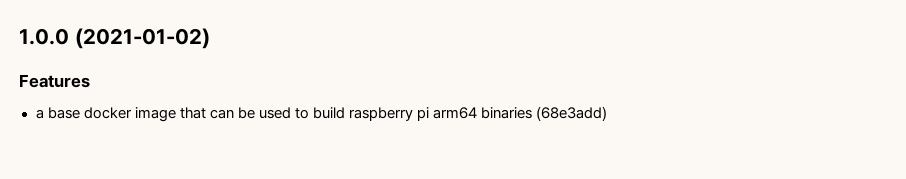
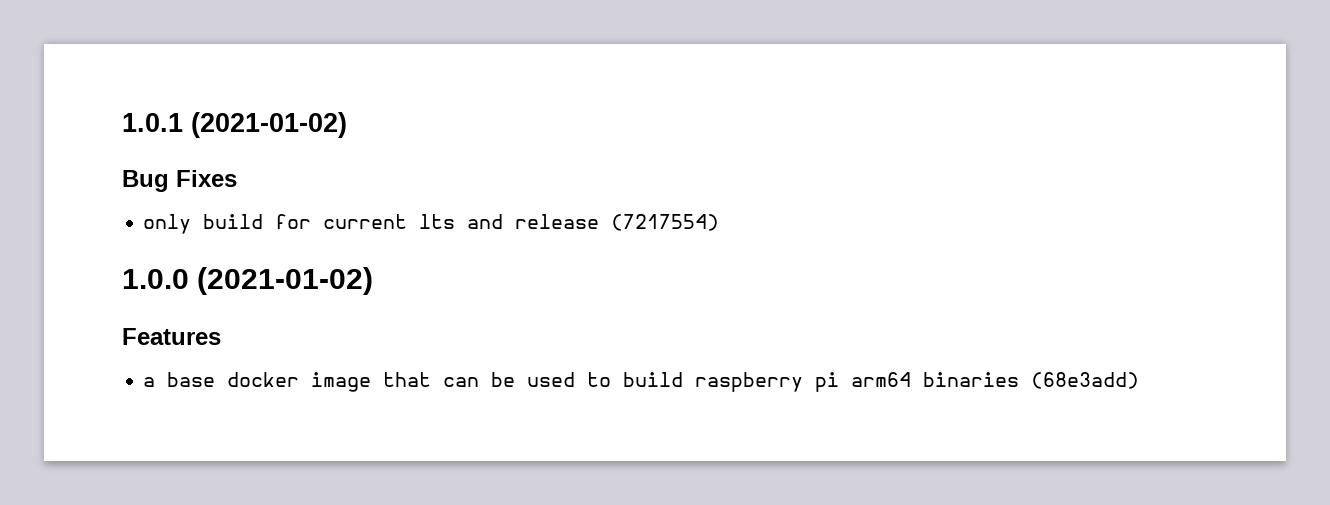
(19, 36) none -> [122,112,347,138] [122,170,237,192] [143,214,720,234] 1.0.1 (2021-01-02) // Bug Fixes // only build for current lts and release (7217554) //

